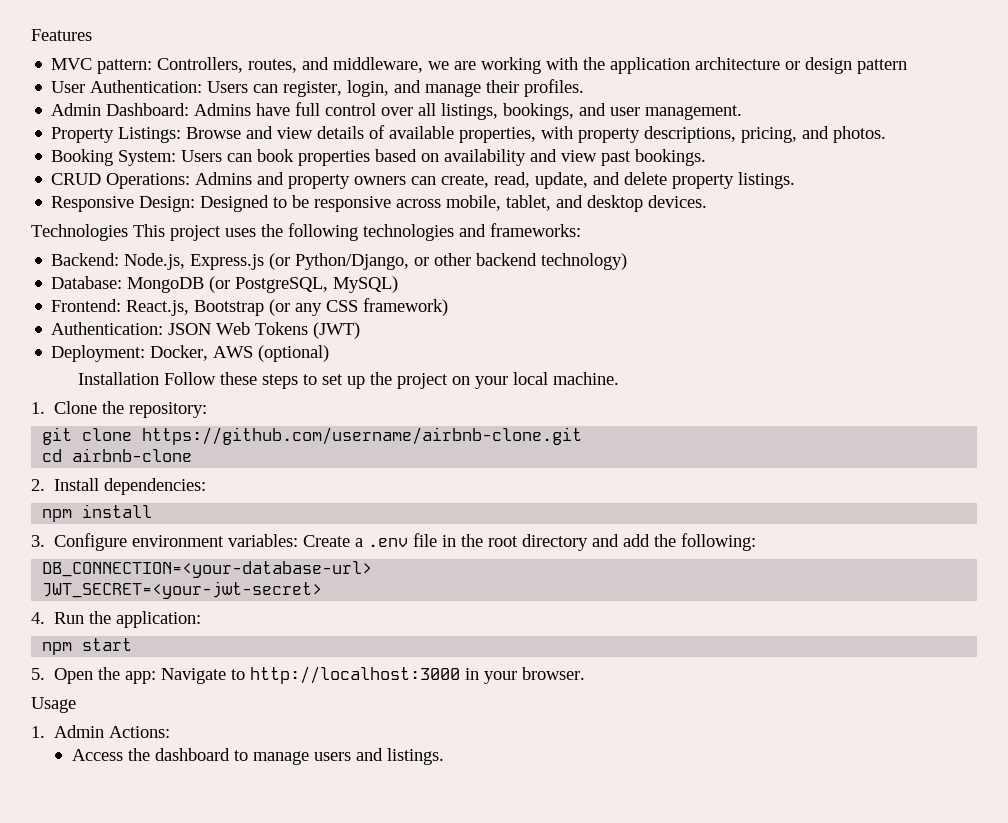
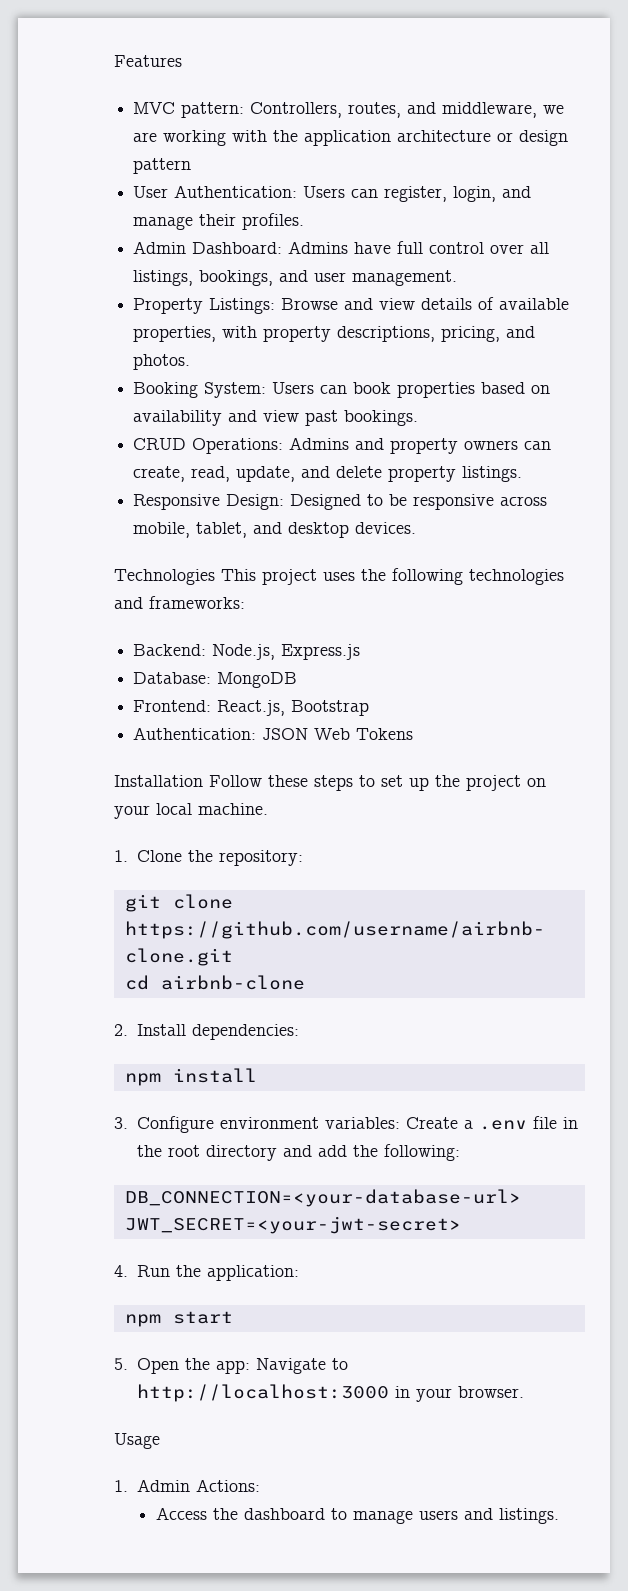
[269,253,628,270] (or Python/Django, or other backend technology) -> (361, 652) none
[209,276,399,293] (or PostgreSQL, MySQL) -> (298, 680) none
[269,298,449,316] (or any CSS framework) -> (370, 708) none
[313,322,361,339] [51,345,330,362] (JWT) // Deployment: Docker, AWS (optional) -> (414, 734) none

